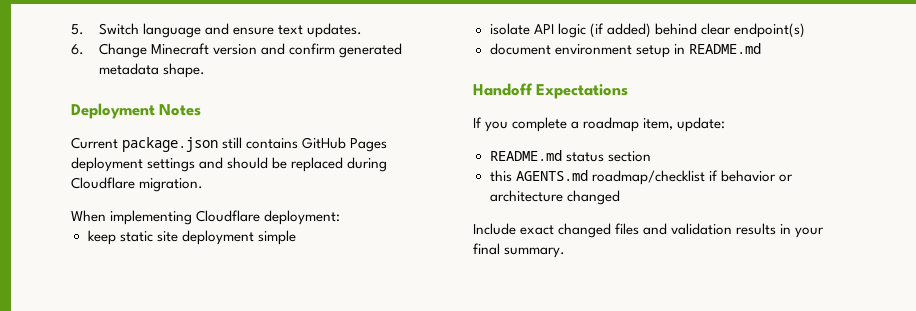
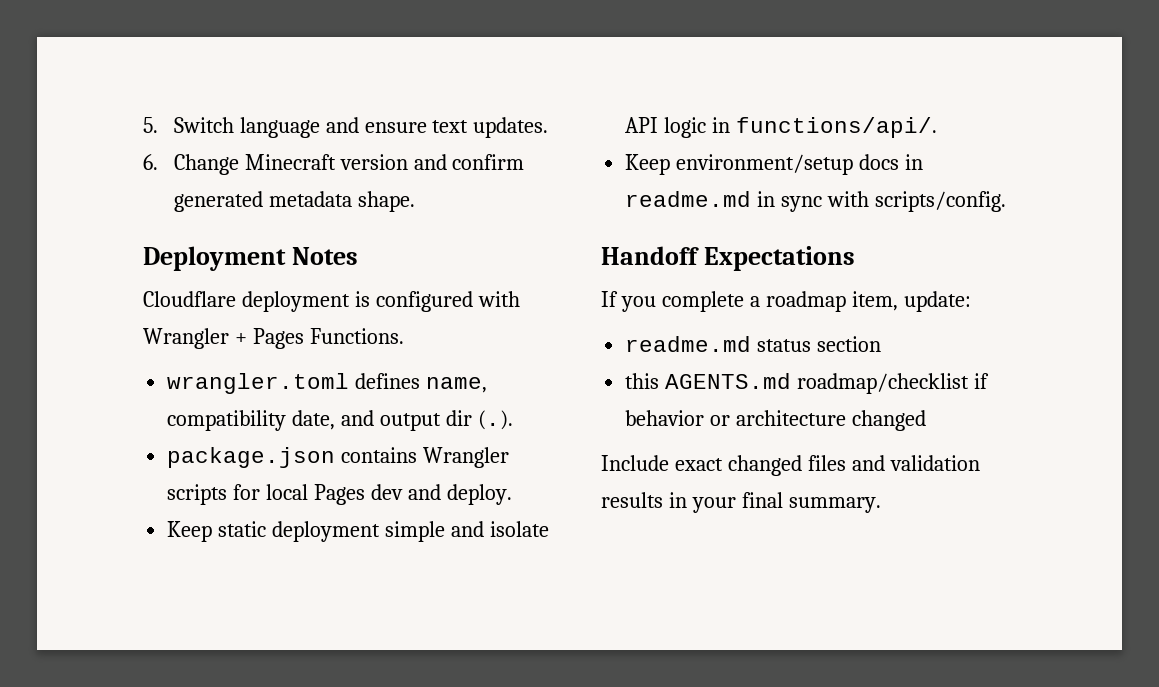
[71,137,388,152] [71,157,388,172] [71,177,204,192] [71,210,341,225] [87,230,178,245] Current package.json still contains GitHub Pages deployment settings and should be replaced during Cloudflare migration. // When implementing Cloudflare deployment: // keep static site -> [143,291,520,312] [143,328,404,349] [167,373,488,394] [167,410,513,431] [167,447,510,468] [167,484,512,505] [167,521,267,542] Cloudflare deployment is configured with Wrangler + Pages Functions. // wrangler.toml defines name, compatibility date, and output dir (.). // package.json contains Wrangler scripts for local Pages dev and deploy. // Keep static
(296, 237) // -> [450,521,484,537] and
[589,23,805,38] [489,43,761,58] (if added) behind clear endpoint(s) // document environment setup in README.md -> [712,117,938,138] [625,154,924,175] [625,191,1006,212] in functions/api/. // Keep environment/setup docs in readme.md in sync with scripts/config.
[489,150,562,161] README.md -> [625,336,752,352] readme.md

